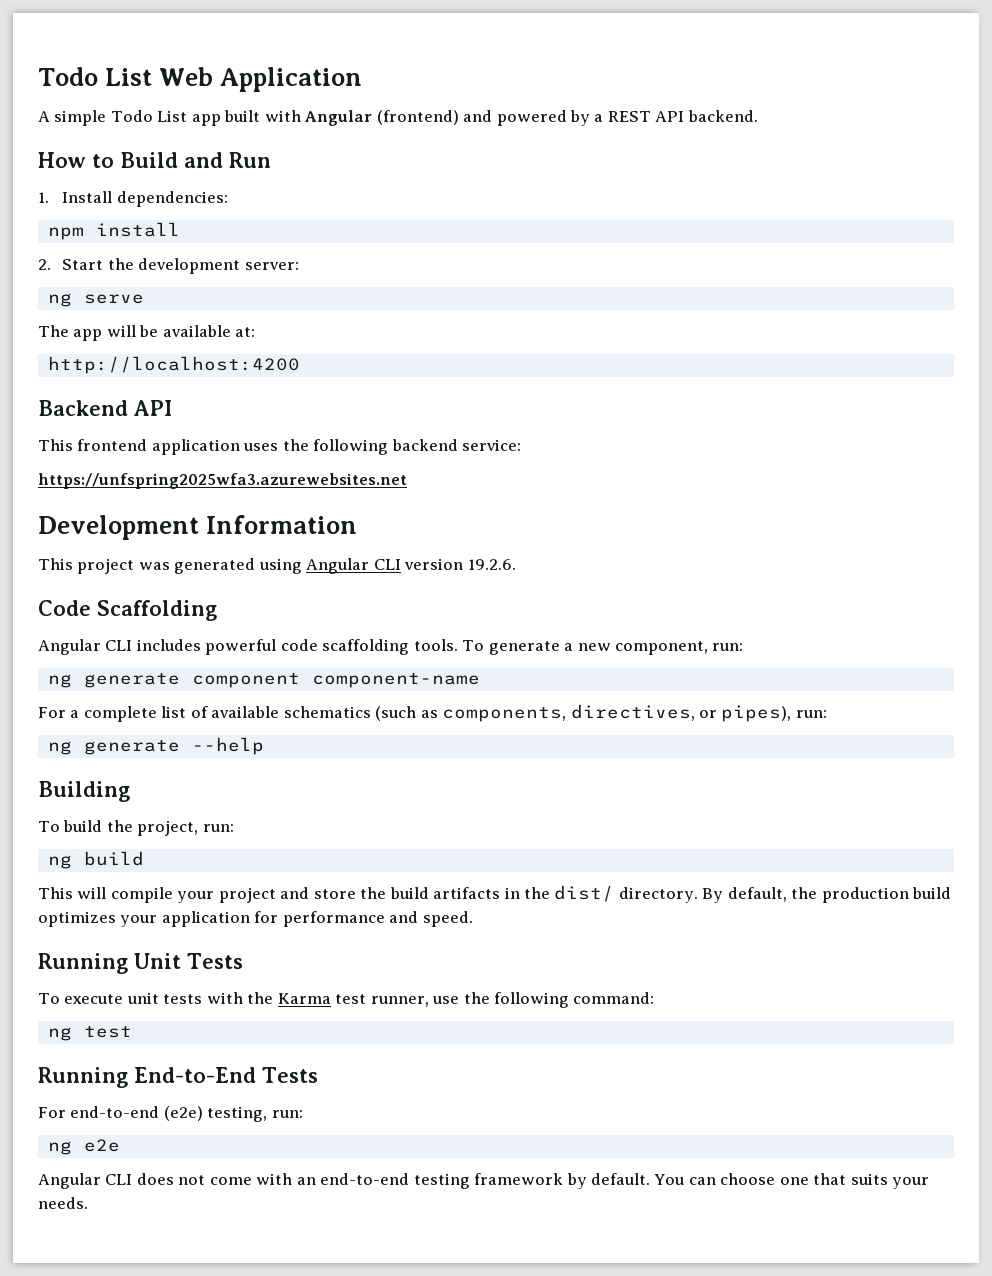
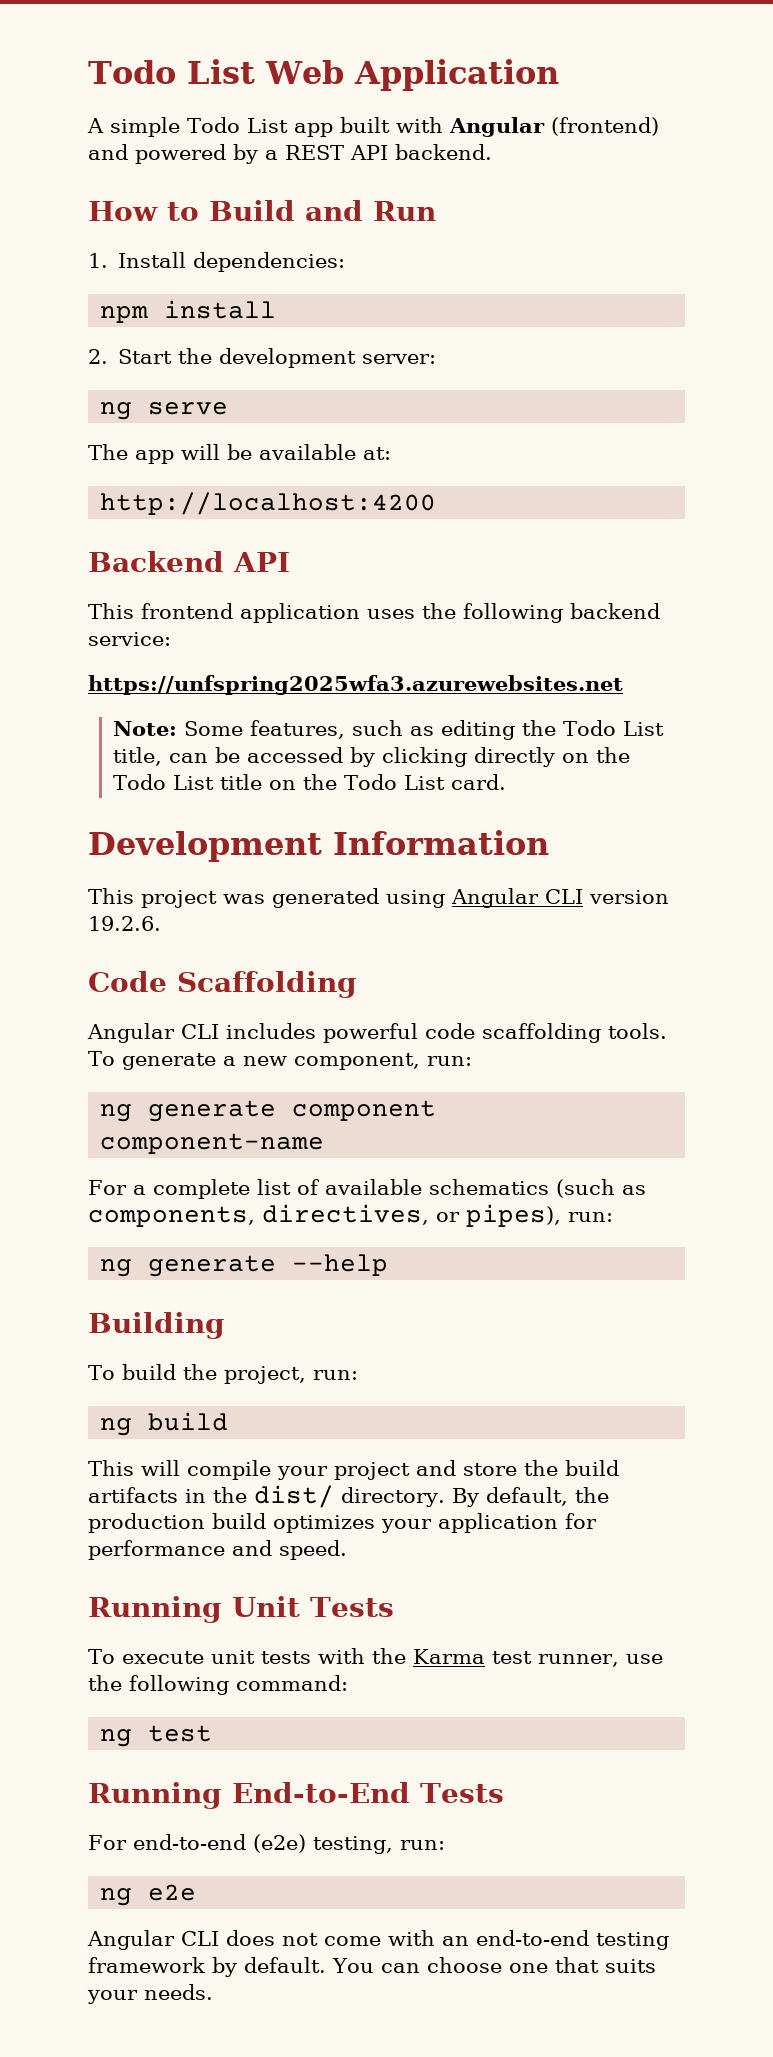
(407, 481) none -> [112,720,664,740] [112,747,630,767] [112,774,506,790] // Note: Some features, such as editing the Todo List title, can be accessed by clicking directly on the Todo List title on the Todo List card.

